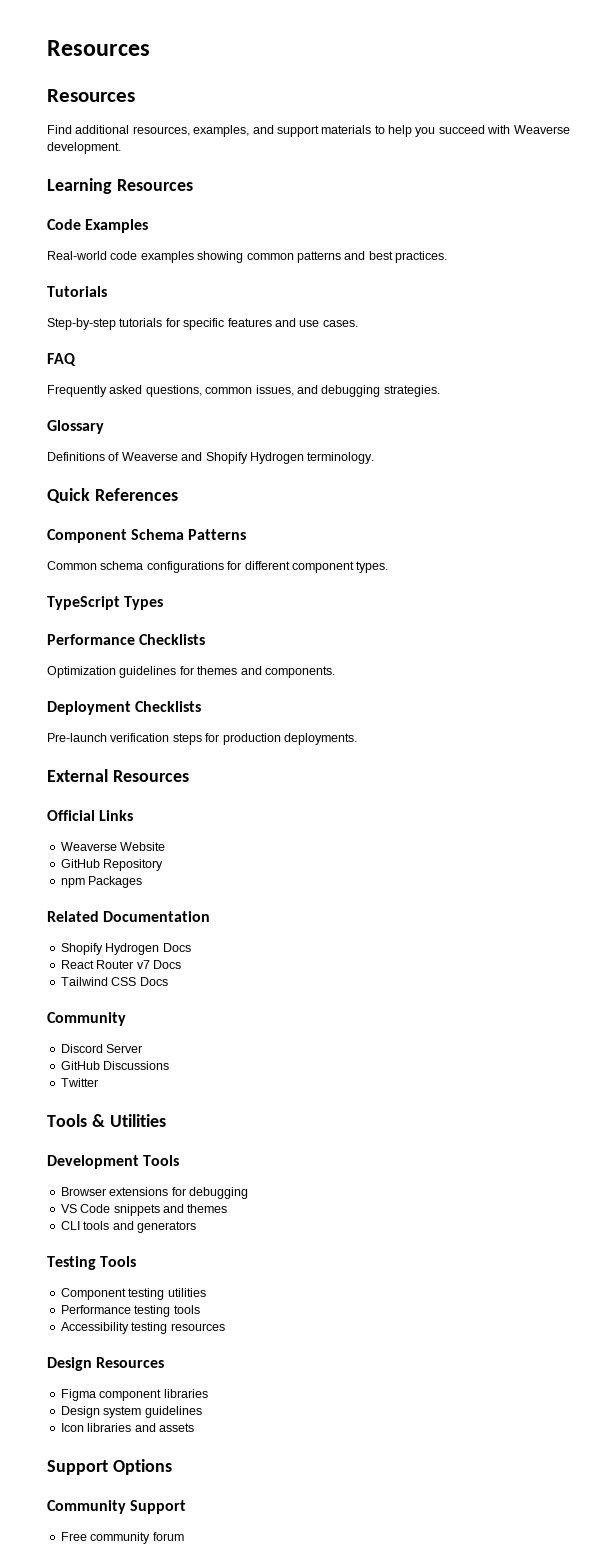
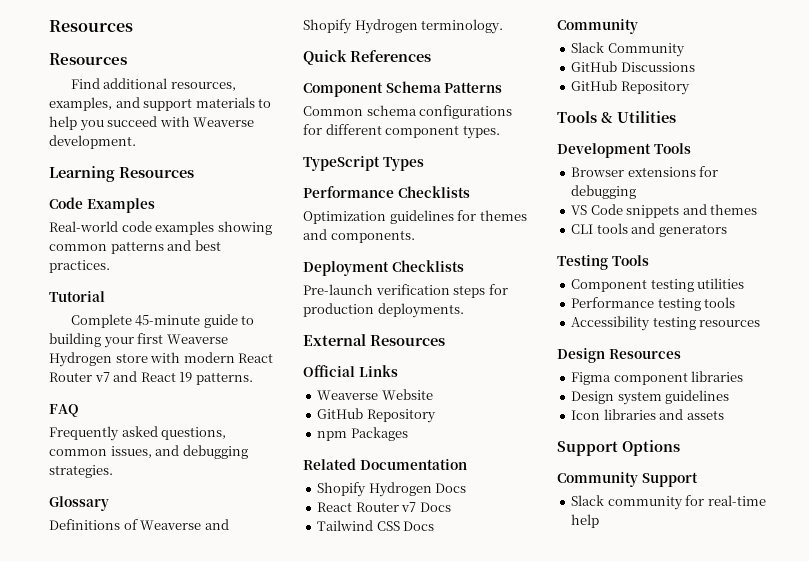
[47,286,107,297] [47,318,358,330] Tutorials // Step-by-step tutorials for specific features and use cases. -> [49,291,105,302] [70,314,255,328] [49,333,228,348] [49,352,274,367] [49,371,253,385] Tutorial // Complete 45-minute guide to building your first Weaverse Hydrogen store with modern React Router v7 and React 19 patterns.
[60,1044,143,1053] Discord Server -> [571,42,685,57] Slack Community
[60,1078,98,1087] Twitter -> [571,80,690,95] GitHub Repository
[60,1532,184,1544] Free community forum -> [571,495,766,510] [571,514,600,528] Slack community for real-time help

